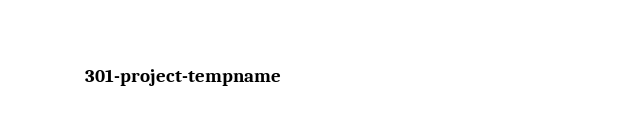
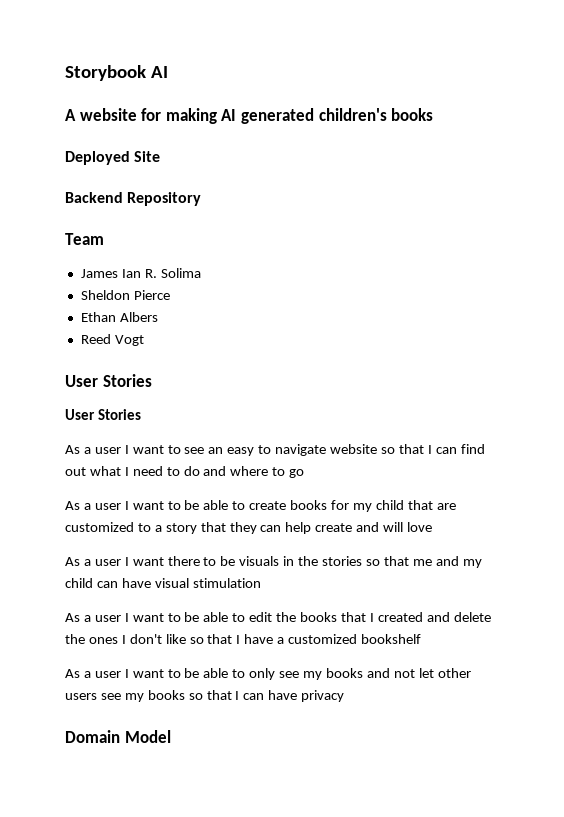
[85,69,281,86] 301-project-tempname -> [65,65,168,81] [65,108,434,124] [65,151,161,165] [65,192,202,206] [65,233,104,245] [80,268,201,278] [80,290,170,300] [80,312,158,322] [80,334,144,346] [65,374,152,387] [65,409,141,420] [65,444,485,456] [65,466,305,478] [65,500,456,512] [65,522,433,534] [65,556,482,568] [65,578,261,588] [65,612,491,622] [65,634,422,644] [65,668,471,680] [65,690,345,702] [65,730,171,743] Storybook AI // A website for making AI generated children's books // Deployed Site // Backend Repository // Team // James Ian R. Solima // Sheldon Pierce // Ethan Albers // Reed Vogt // User Stories // User Stories // As a user I want to see an easy to navigate website so that I can find out what I need to do and where to go // As a user I want to be able to create books for my child that are customized to a story that they can help create and will love // As a user I want there to be visuals in the stories so that me and my child can have visual stimulation // As a user I want to be able to edit the books that I created and delete the ones I don't like so that I have a customized bookshelf // As a user I want to be able to only see my books and not let other users see my books so that I can have privacy // Domain Model

